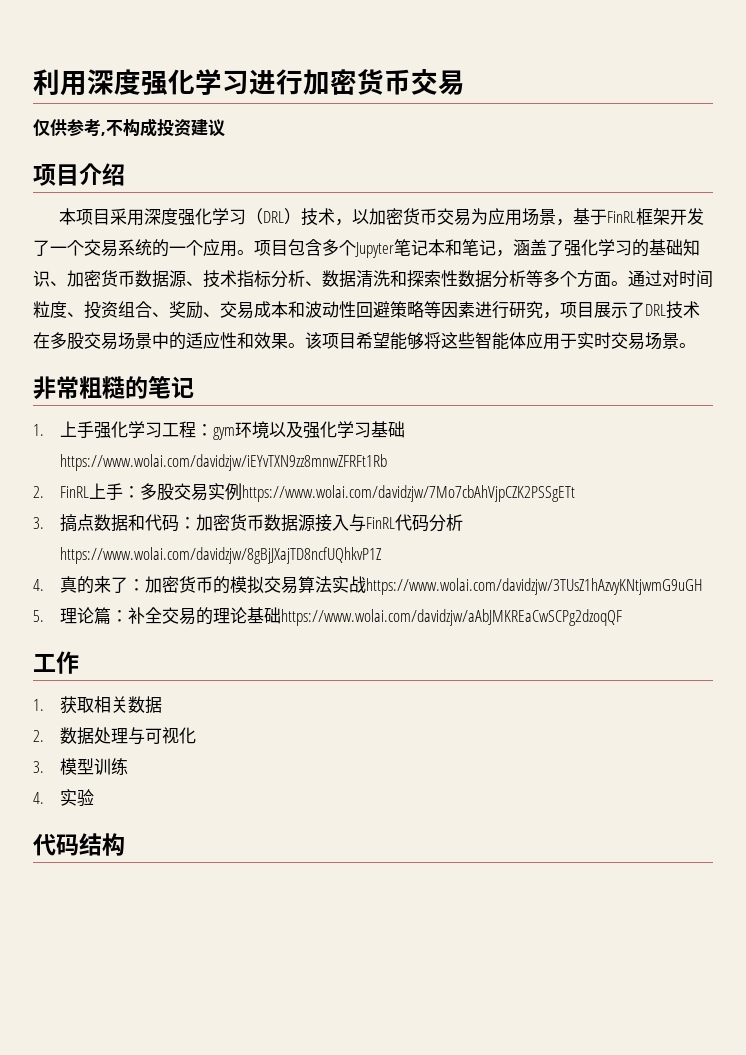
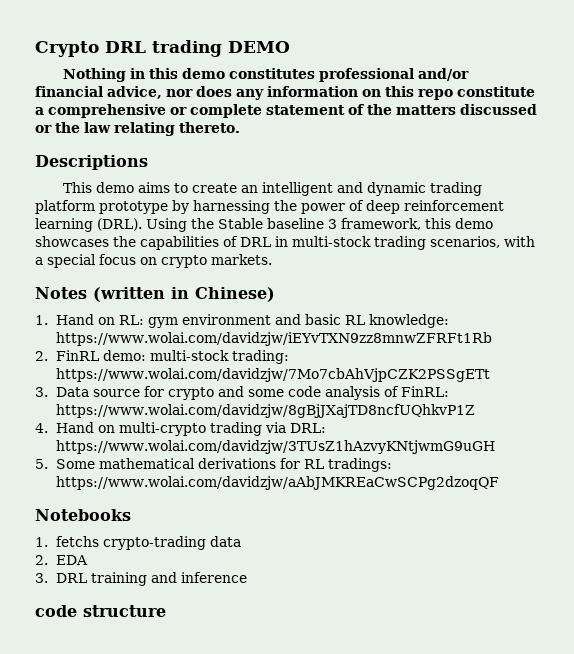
[33,69,465,96] [33,118,225,137] [33,163,125,186] [59,208,705,226] [33,239,700,258] [33,270,713,288] [33,301,700,319] [33,332,696,350] [33,376,194,400] [33,421,405,440] [59,454,387,471] [33,483,575,502] [33,514,463,532] [59,547,381,564] [33,576,703,595] [33,607,281,625] 利用深度强化学习进行加密货币交易 // 仅供参考,不构成投资建议 // 项目介绍 // 本项目采用深度强化学习（DRL）技术，以加密货币交易为应用场景，基于FinRL框架开发了一个交易系统的一个应用。项目包含多个Jupyter笔记本和笔记，涵盖了强化学习的基础知识、加密货币数据源、技术指标分析、数据清洗和探索性数据分析等多个方面。通过对时间粒度、投资组合、奖励、交易成本和波动性回避策略等因素进行研究，项目展示了DRL技术在多股交易场景中的适应性和效果。该项目希望能够将这些智能体应用于实时交易场景。 // 非常粗糙的笔记 // 1.上手强化学习工程：gym环境以及强化学习基础https://www.wolai.com/davidzjw/iEYvTXN9zz8mnwZFRFt1Rb // 2. FinRL上手：多股交易实例https://www.wolai.com/davidzjw/7Mo7cbAhVjpCZK2PSSgETt // 3.搞点数据和代码：加密货币数据源接入与FinRL代码分析https://www.wolai.com/davidzjw/8gBjJXajTD8ncfUQhkvP1Z // 4.真的来了：加密货币的模拟交易算法实战https://www.wolai.com/davidzjw/3TUsZ1hAzvyKNtjwmG9uGH // 5.理论篇：补全交易的理论基础 -> [35,40,290,57] [62,68,469,82] [35,86,535,100] [35,104,537,118] [35,122,240,136] [35,155,148,170] [62,182,482,196] [35,200,504,214] [35,218,493,232] [35,236,535,250] [35,254,272,268] [35,287,275,302] [35,314,450,328] [56,332,493,346] [35,350,290,364] [56,368,491,382] [35,386,450,400] [56,404,476,418] [35,422,327,436] [56,440,496,454] [35,458,393,472] Crypto DRL trading DEMO // Nothing in this demo constitutes professional and/or financial advice, nor does any information on this repo constitute a comprehensive or complete statement of the matters discussed or the law relating thereto. // Descriptions // This demo aims to create an intelligent and dynamic trading platform prototype by harnessing the power of deep reinforcement learning (DRL). Using the Stable baseline 3 framework, this demo showcases the capabilities of DRL in multi-stock trading scenarios, with a special focus on crypto markets. // Notes (written in Chinese) // 1. Hand on RL: gym environment and basic RL knowledge: https://www.wolai.com/davidzjw/iEYvTXN9zz8mnwZFRFt1Rb // 2. FinRL demo: multi-stock trading: https://www.wolai.com/davidzjw/7Mo7cbAhVjpCZK2PSSgETt // 3. Data source for crypto and some code analysis of FinRL: https://www.wolai.com/davidzjw/8gBjJXajTD8ncfUQhkvP1Z // 4. Hand on multi-crypto trading via DRL: https://www.wolai.com/davidzjw/3TUsZ1hAzvyKNtjwmG9uGH // 5. Some mathematical derivations for RL tradings:
[33,651,79,674] [33,696,162,714] [33,727,196,745] [33,758,128,775] [33,789,94,807] [33,833,125,856] 工作 // 1.获取相关数据 // 2.数据处理与可视化 // 3.模型训练 // 4.实验 // 代码结构 -> [35,509,131,521] [35,536,242,550] [35,555,89,565] [35,572,248,586] [35,605,166,617] Notebooks // 1. fetchs crypto-trading data // 2. EDA // 3. DRL training and inference // code structure

